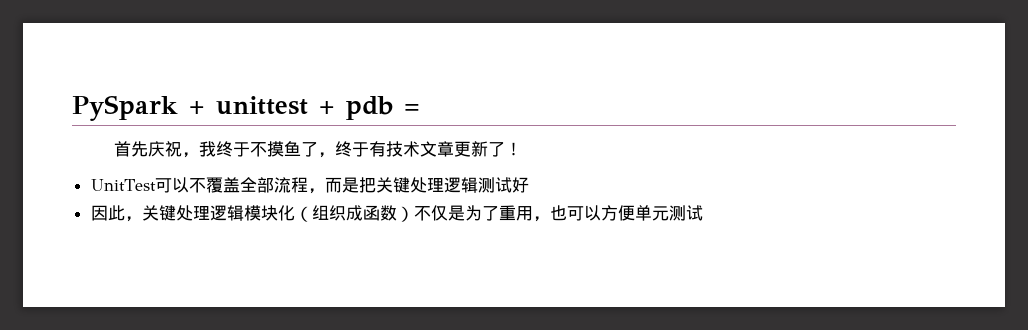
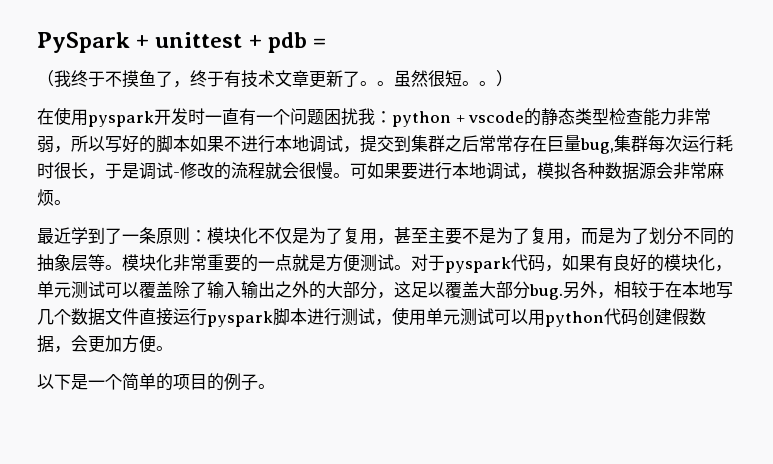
[113,141,199,158] 首先庆祝， -> [37,70,54,87] （
[504,142,522,156] [90,177,529,194] [90,205,703,222] ！ // UnitTest可以不覆盖全部流程，而是把关键处理逻辑测试好 // 因此，关键处理逻辑模块化（组织成函数）不仅是为了重用，也可以方便单元测试 -> [360,70,513,87] [37,107,712,127] [37,135,733,154] [37,161,724,180] [37,189,71,206] [37,227,734,245] [37,254,732,273] [37,281,733,300] [37,307,706,327] [37,335,173,353] [37,373,275,391] 。。虽然很短。。） // 在使用pyspark开发时一直有一个问题困扰我：python + vscode的静态类型检查能力非常弱，所以写好的脚本如果不进行本地调试，提交到集群之后常常存在巨量bug,集群每次运行耗时很长，于是调试-修改的流程就会很慢。可如果要进行本地调试，模拟各种数据源会非常麻烦。 // 最近学到了一条原则：模块化不仅是为了复用，甚至主要不是为了复用，而是为了划分不同的抽象层等。模块化非常重要的一点就是方便测试。对于pyspark代码，如果有良好的模块化，单元测试可以覆盖除了输入输出之外的大部分，这足以覆盖大部分bug.另外，相较于在本地写几个数据文件直接运行pyspark脚本进行测试，使用单元测试可以用python代码创建假数据，会更加方便。 // 以下是一个简单的项目的例子。

